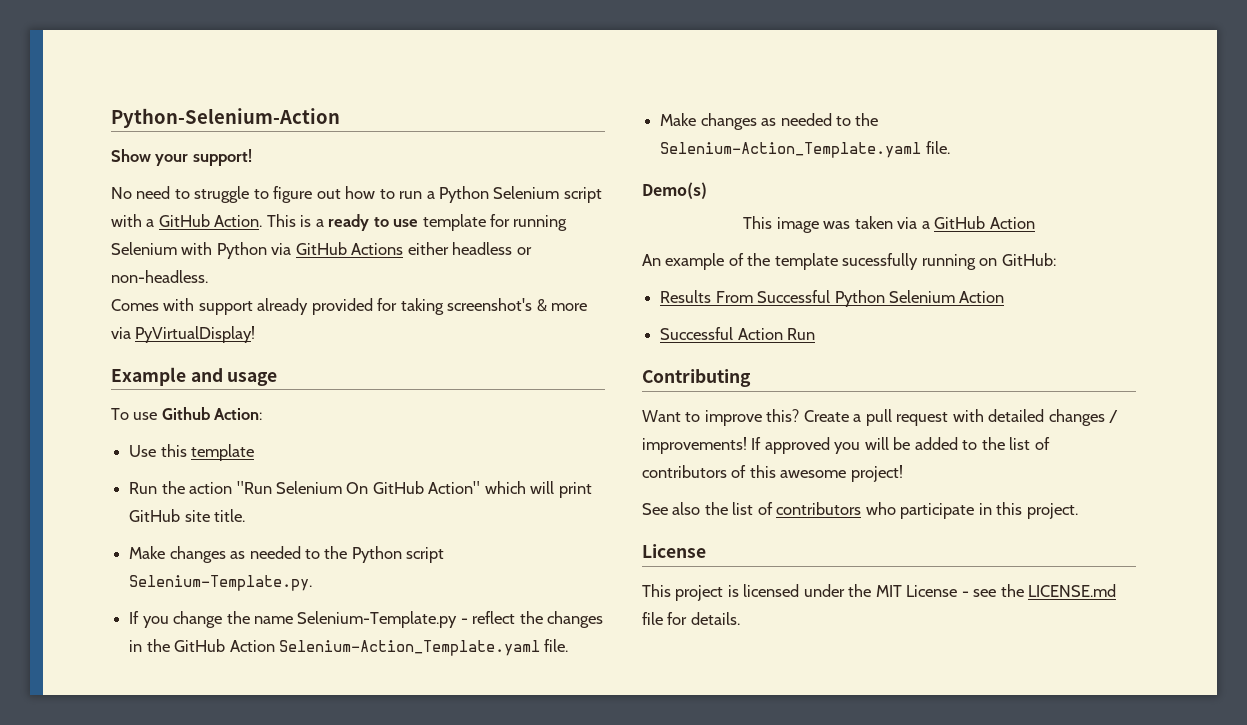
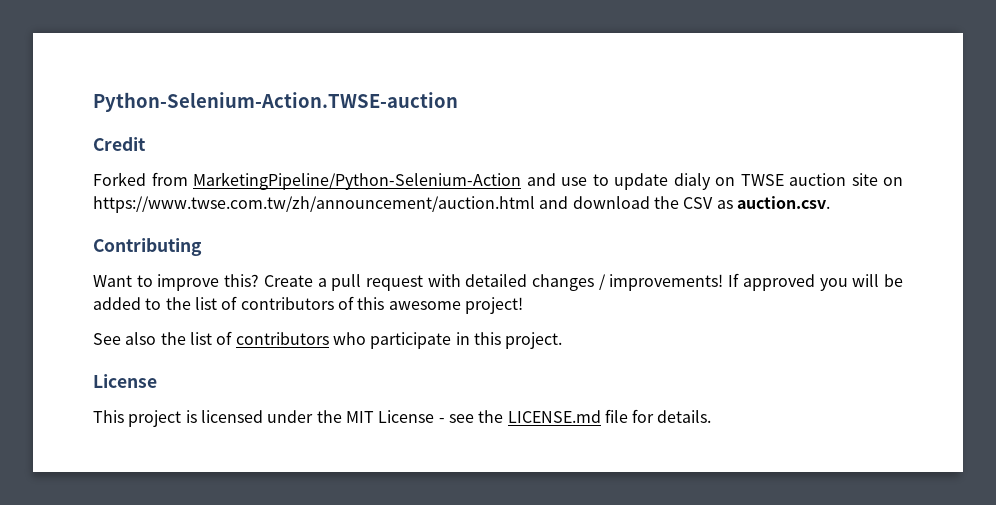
[111,108,340,128] [111,149,252,166] [111,186,602,203] [111,214,568,231] [111,242,532,259] [111,270,208,283] [111,298,588,315] [111,326,256,343] [111,367,278,386] [111,407,263,420] [129,444,255,461] [129,481,592,498] [129,509,246,522] [129,546,445,563] [129,575,313,591] [129,611,604,628] [129,639,569,656] [660,113,879,130] [660,141,950,158] [642,182,707,199] [743,216,1035,233] [642,253,1056,270] [660,290,1005,307] [660,327,816,340] Python-Selenium-Action // Show your support! // No need to struggle to figure out how to run a Python Selenium script with a GitHub Action. This is a ready to use template for running Selenium with Python via GitHub Actions either headless or non-headless. // Comes with support already provided for taking screenshot's & more via PyVirtualDisplay! // Example and usage // To use Github Action: // Use this template // Run the action "Run Selenium On GitHub Action" which will print GitHub site title. // Make changes as needed to the Python script Selenium-Template.py. // If you change the name Selenium-Template.py - reflect the changes in the GitHub Action Selenium-Action_Template.yaml file. // Make changes as needed to the Selenium-Action_Template.yaml file. // Demo(s) // This image was taken via a GitHub Action // An example of the template sucessfully running on GitHub: // Results From Successful Python Selenium Action // Successful Action Run -> [93,92,458,112] [93,137,146,151] [93,172,903,190] [93,196,830,213] Python-Selenium-Action.TWSE-auction // Credit // Forked from MarketingPipeline/Python-Selenium-Action and use to update dialy on TWSE auction site on https://www.twse.com.tw/zh/announcement/auction.html and download the CSV as auction.csv.

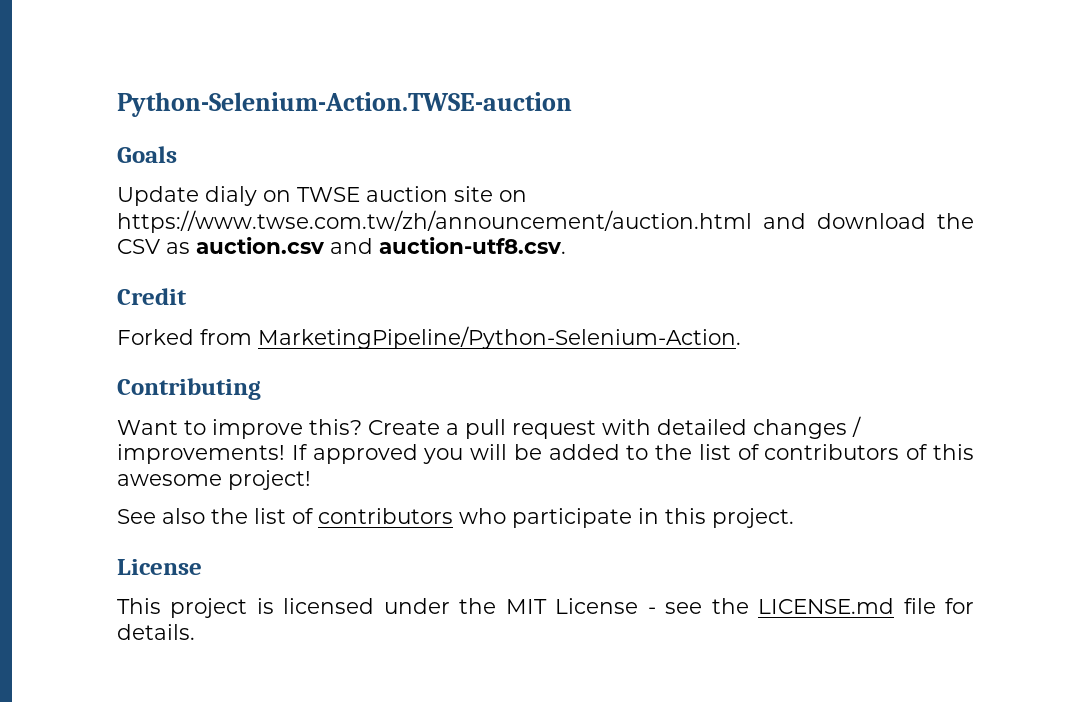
[93,137,146,151] [93,172,668,190] Credit // Forked from MarketingPipeline/Python-Selenium-Action and use to update -> [117,146,177,163] [117,186,199,206] Goals // Update
[736,196,830,209] auction.csv. -> [196,237,566,254] [117,288,187,305] [117,326,741,349] auction.csv and auction-utf8.csv. // Credit // Forked from MarketingPipeline/Python-Selenium-Action.

